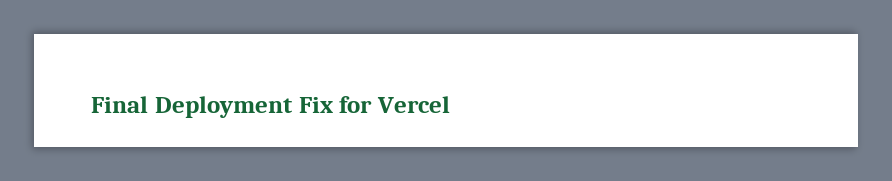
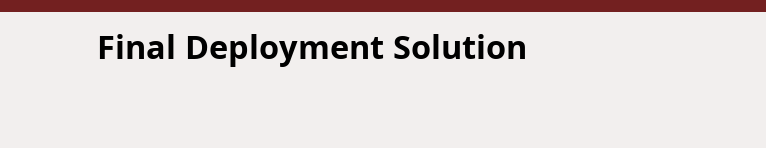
[298,96,450,113] Fix for Vercel -> [392,34,527,59] Solution

